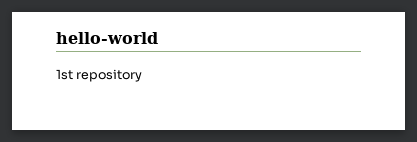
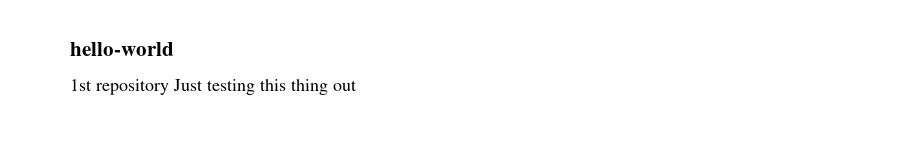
(143, 75) none -> [173,79,357,95] Just testing this thing out

